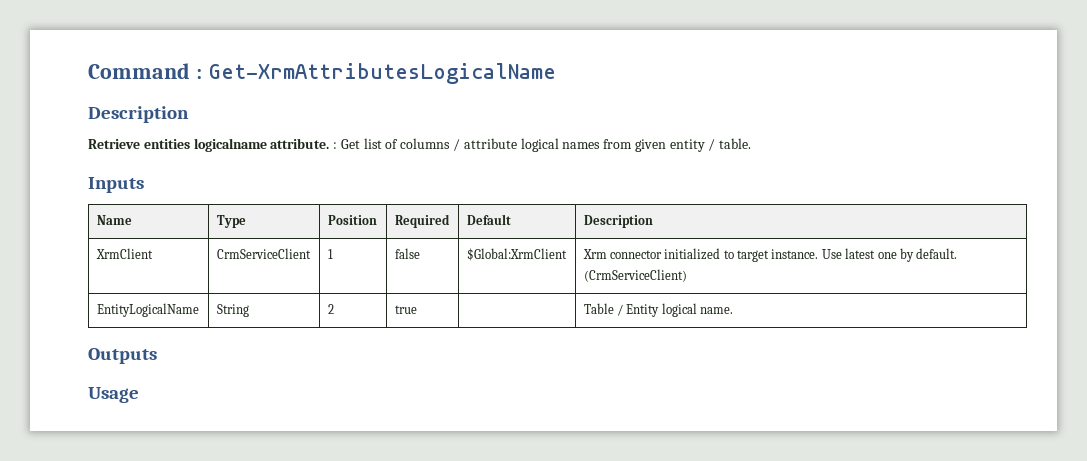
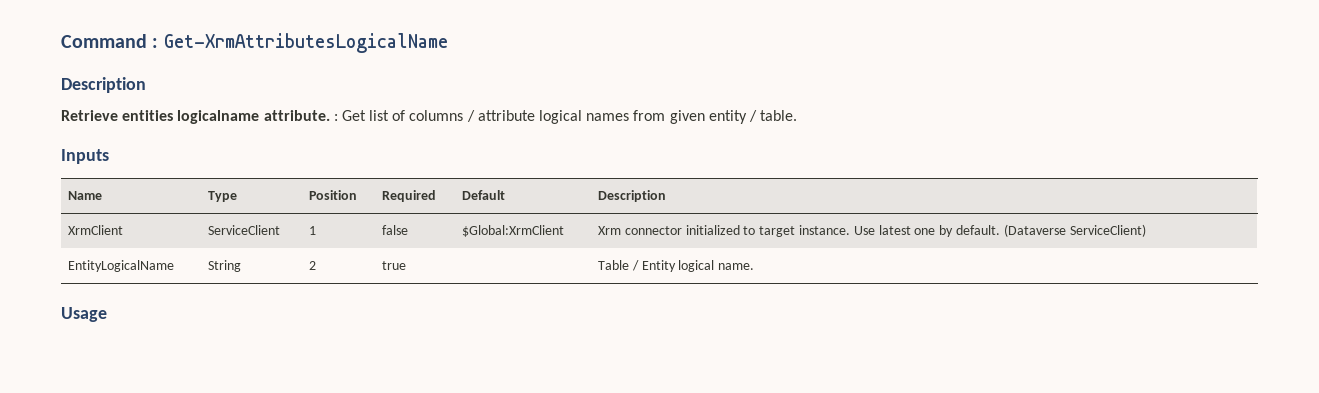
[216,248,311,259] CrmServiceClient -> [208,225,281,235] ServiceClient
[583,269,687,282] (CrmServiceClient) -> [1003,224,1146,237] (Dataverse ServiceClient)
[88,348,157,364] // Outputs -> (755, 266) none

